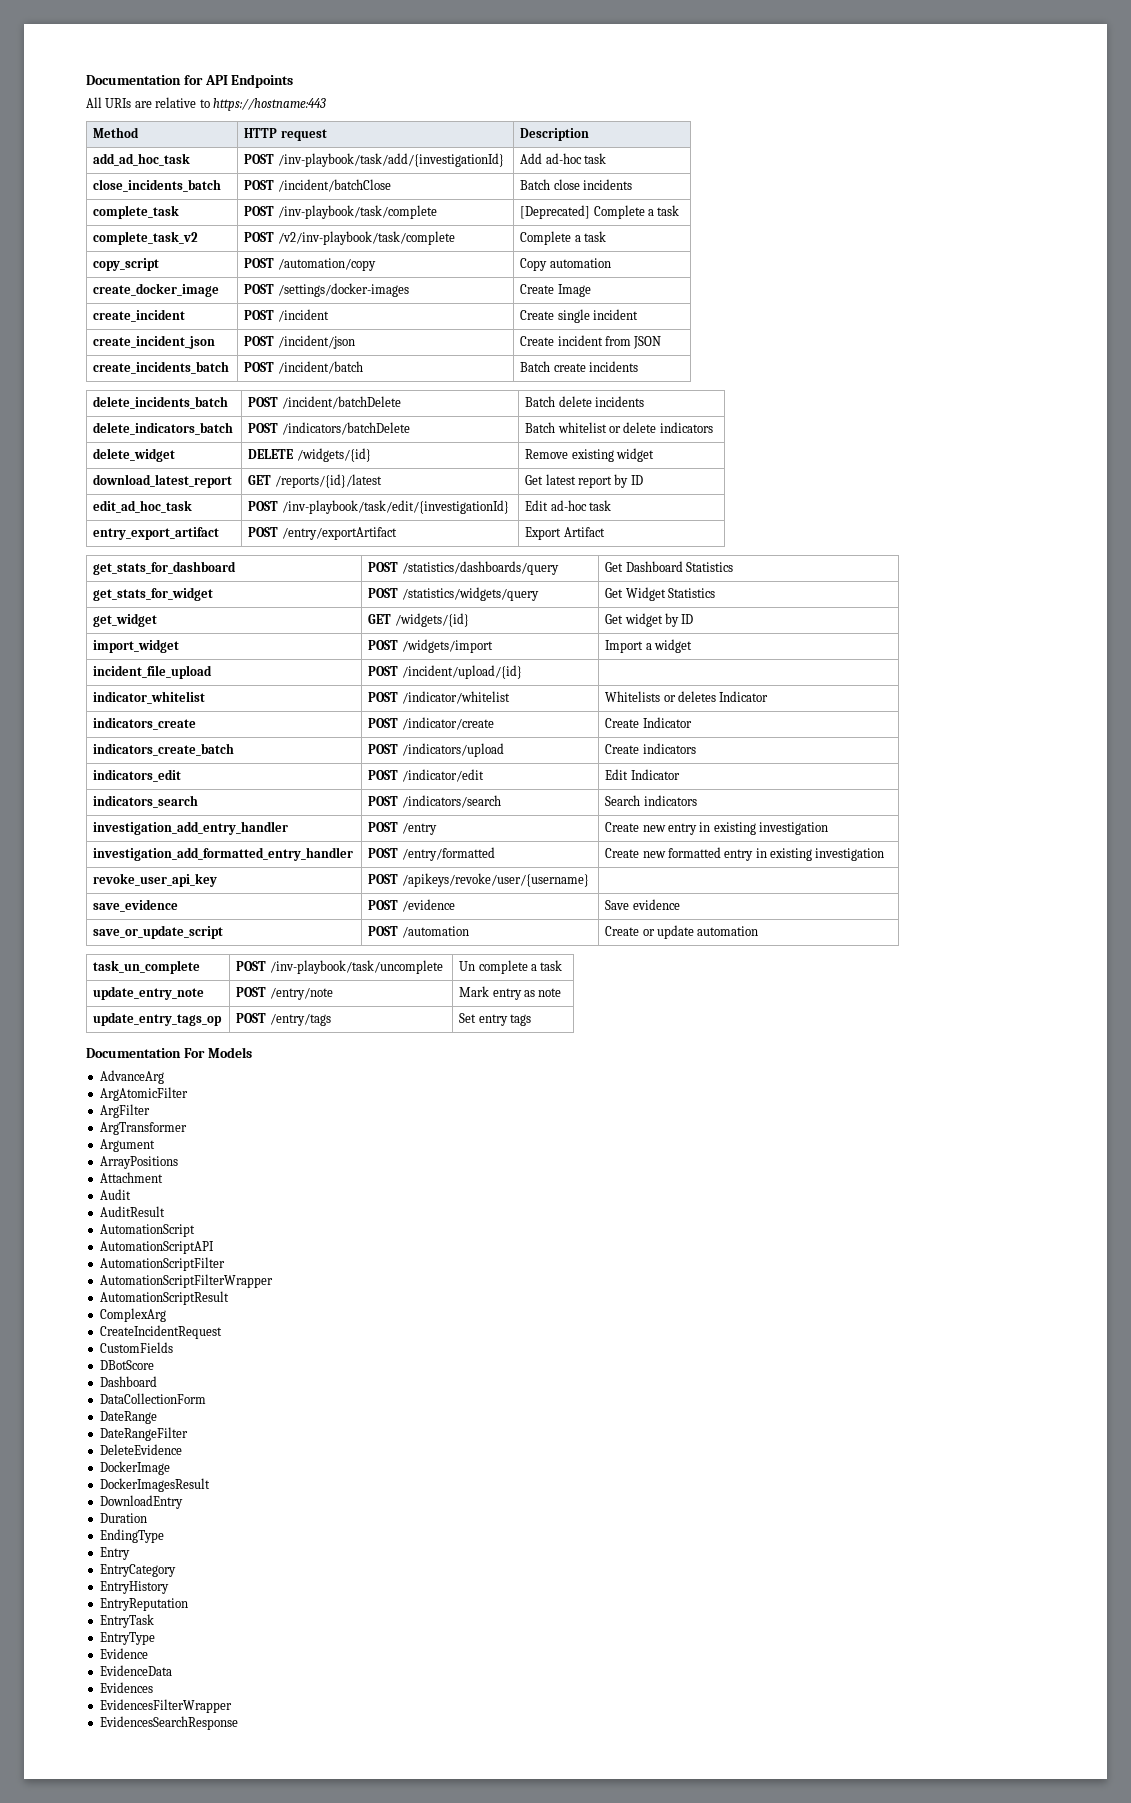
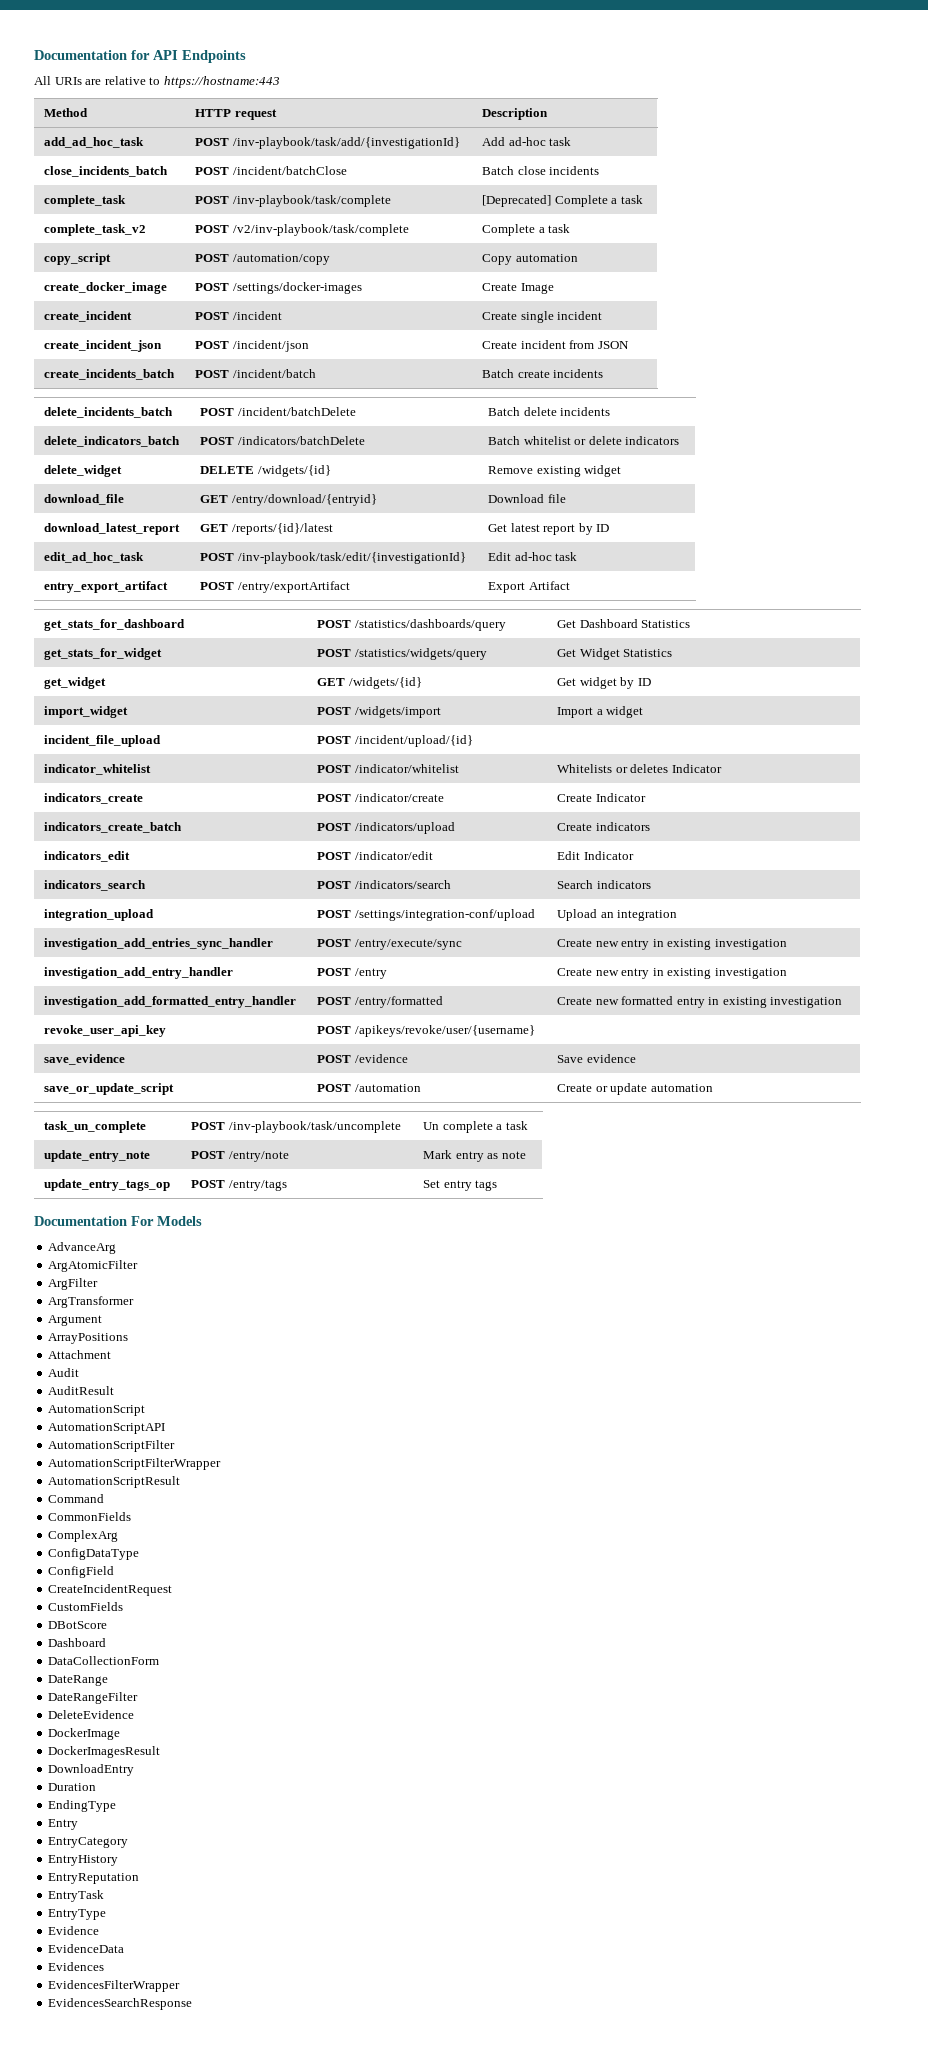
(654, 455) none -> [44,494,125,505] [200,494,377,506] [488,494,566,503] // download_file | GET /entry/download/{entryid} | Download file
(697, 800) none -> [44,909,155,921] [317,909,535,921] [557,909,678,921] [44,938,274,950] [317,939,462,950] [557,939,787,950] // integration_upload | POST /settings/integration-conf/upload | Upload an integration // investigation_add_entries_sync_handler | POST /entry/execute/sync | Create new entry in existing investigation
(229, 1298) none -> [48,1494,105,1503] [48,1512,132,1521] // Command // CommonFields
(166, 1315) none -> [48,1548,140,1560] [48,1566,115,1578] // ConfigDataType // ConfigField

